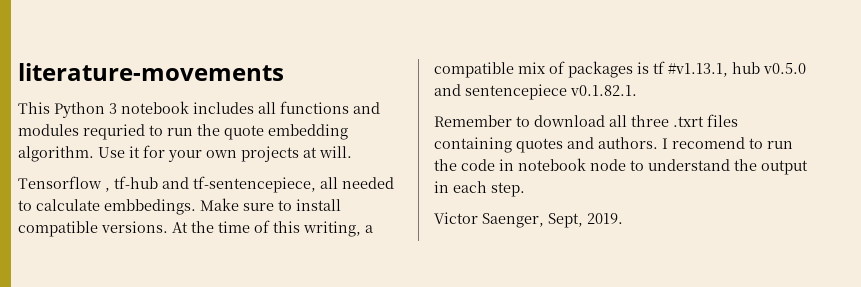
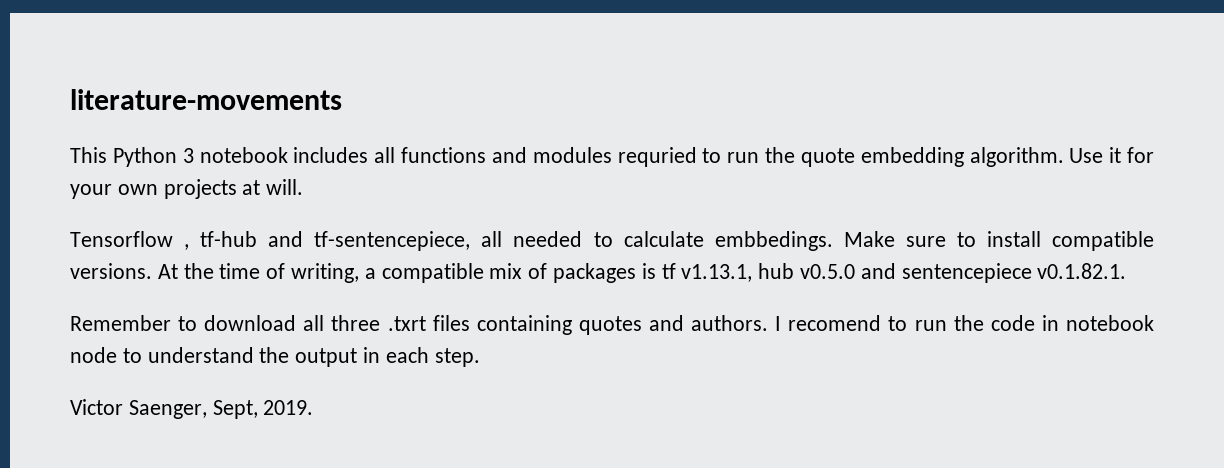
[273,221,300,233] this -> (286, 271) none
[668,63,728,77] #v1.13.1, -> [681,264,753,282] v1.13.1,

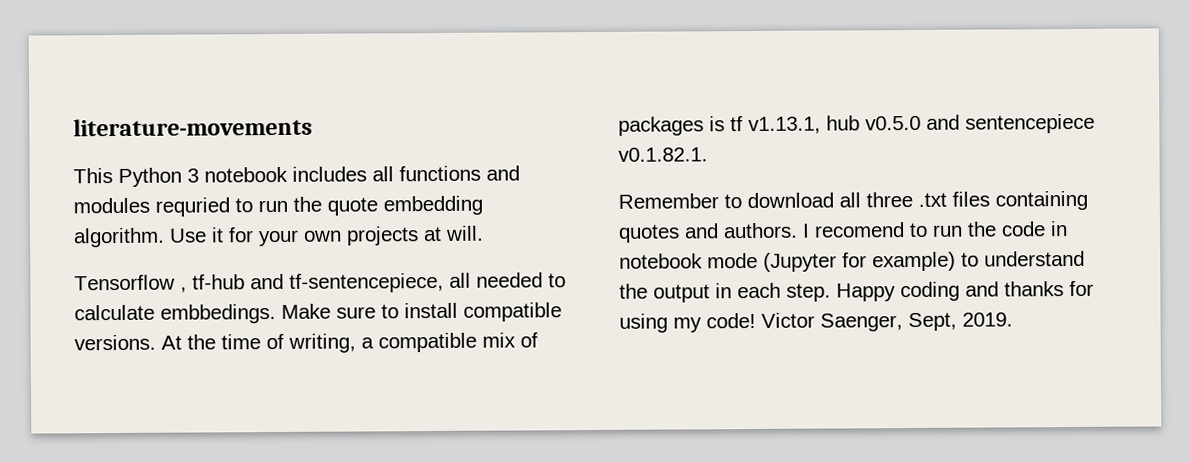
[387,316,426,331] .txrt -> [918,192,947,207] .txt
[70,347,117,363] node -> [707,251,956,272] mode (Jupyter for example)
(480, 357) // -> [836,280,1094,302] [619,312,756,333] Happy coding and thanks for using my code!

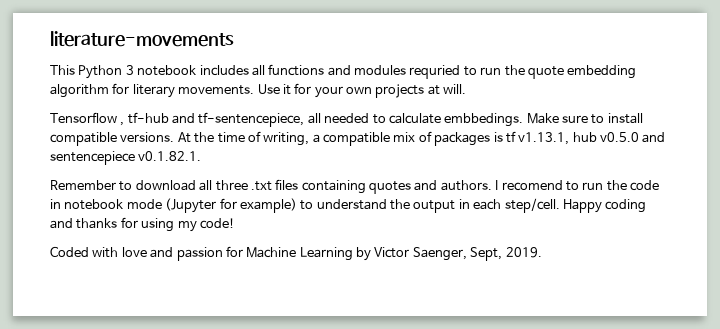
[73,227,165,248] algorithm. -> [50,83,255,98] algorithm for literary movements.
[786,283,831,302] step. -> [504,198,560,213] step/cell.
(756, 320) none -> [50,246,371,261] // Coded with love and passion for Machine Learning by

